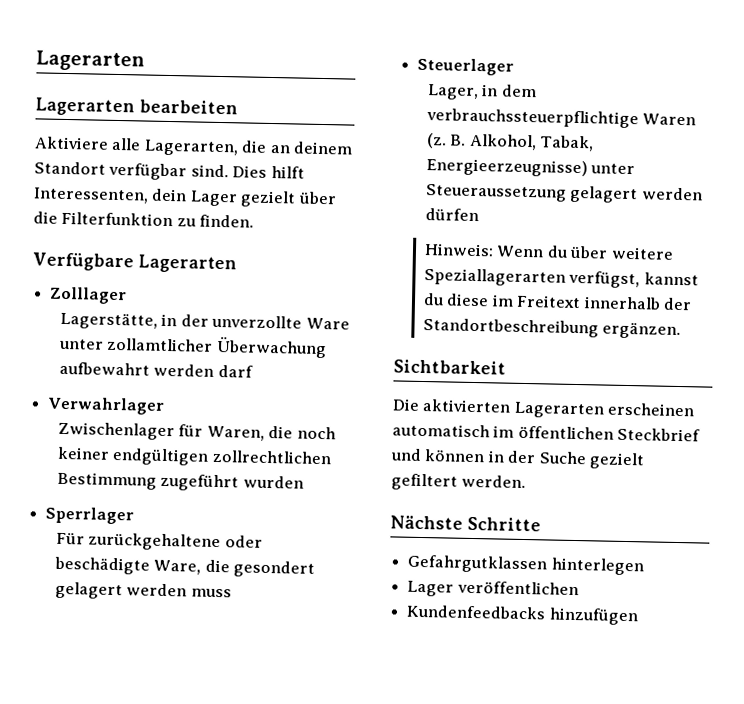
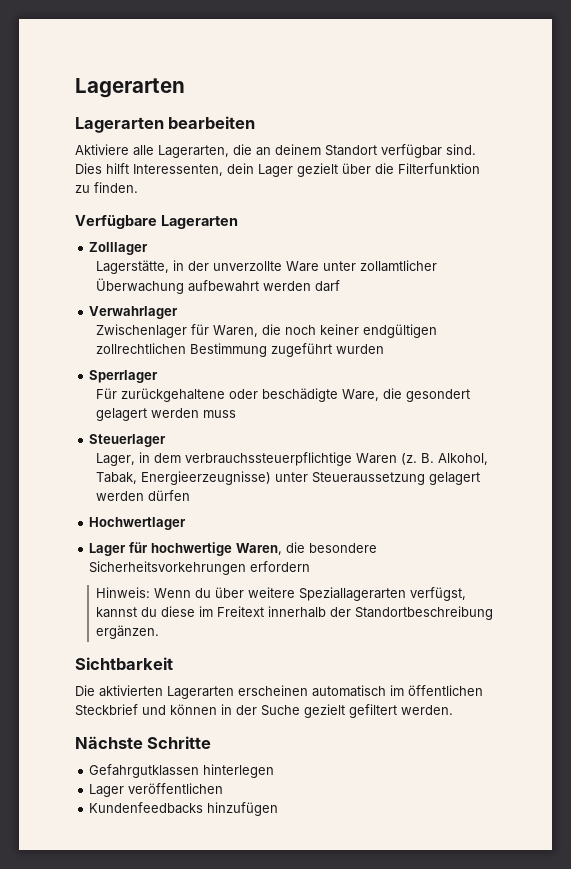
(480, 215) none -> [89,517,187,530] [89,542,378,556] [89,561,311,575] // Hochwertlager // Lager für hochwertige Waren, die besondere Sicherheitsvorkehrungen erfordern

